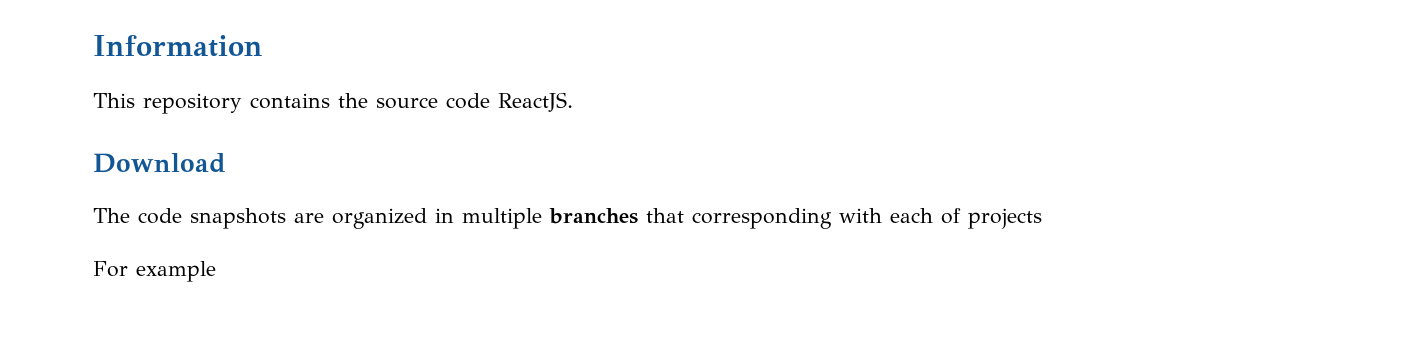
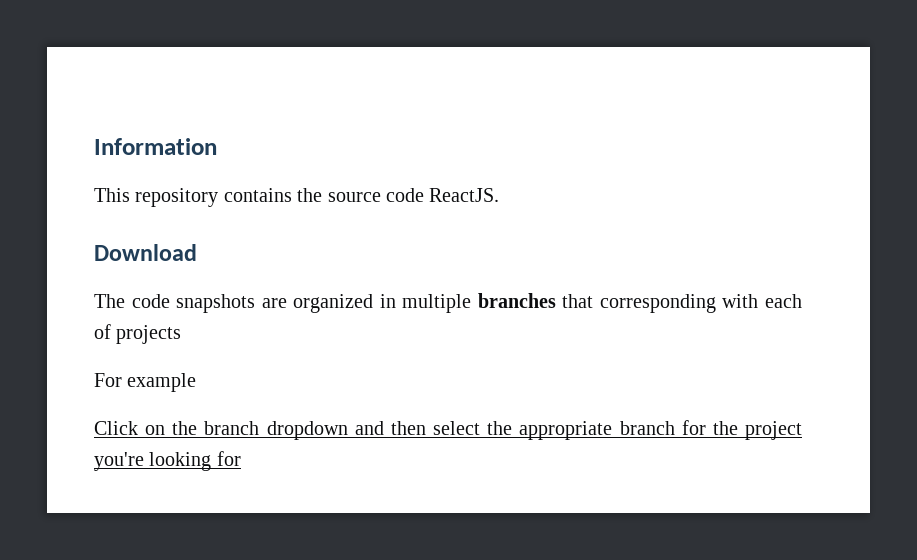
(216, 271) none -> [94,420,802,440] [94,451,241,471] // Click on the branch dropdown and then select the appropriate branch for the project you're looking for

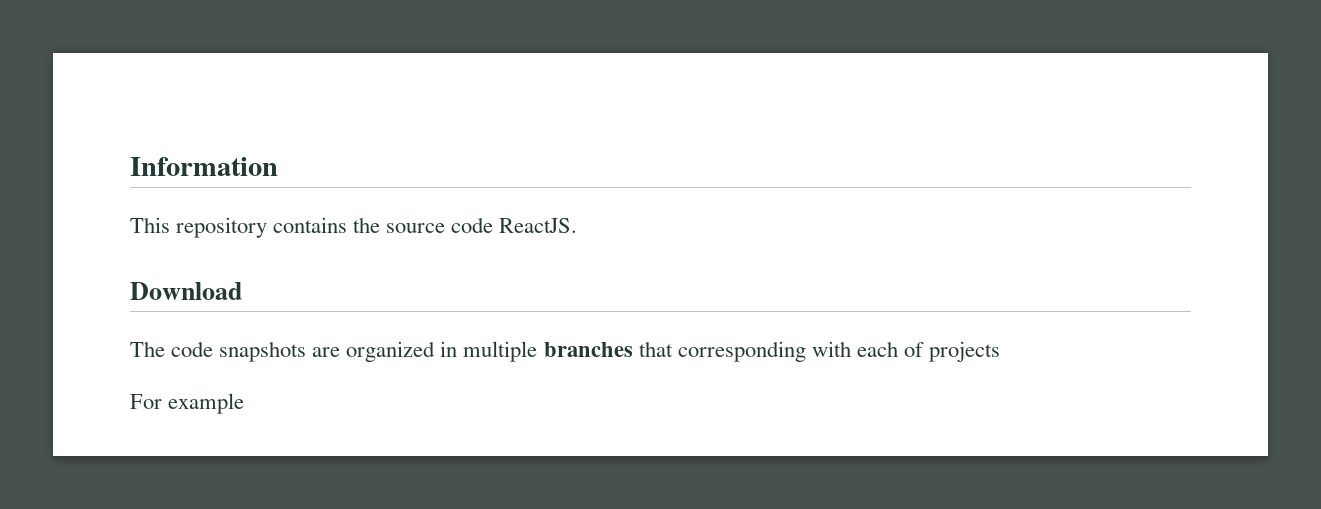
[94,420,802,440] [94,451,241,471] // Click on the branch dropdown and then select the appropriate branch for the project you're looking for -> (245, 403) none

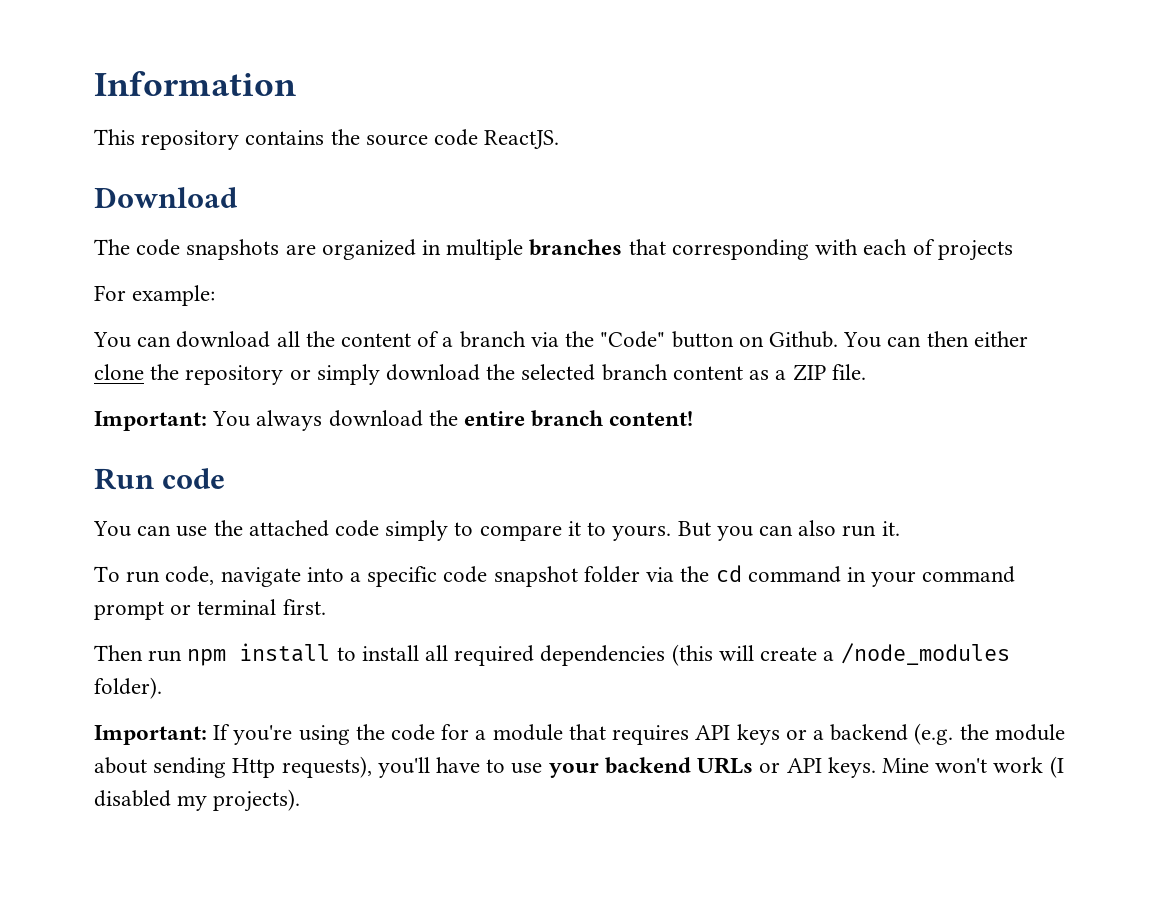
[168,393,245,414] example -> [132,285,216,306] [93,331,1028,348] [94,364,866,385] [94,410,694,431] [94,468,226,490] [93,520,900,541] [94,565,1016,587] [94,599,326,620] [94,643,1010,666] [94,677,162,699] [94,723,1065,745] [94,756,1064,778] [94,789,301,812] example: // You can download all the content of a branch via the "Code" button on Github. You can then either clone the repository or simply download the selected branch content as a ZIP file. // Important: You always download the entire branch content! // Run code // You can use the attached code simply to compare it to yours. But you can also run it. // To run code, navigate into a specific code snapshot folder via the cd command in your command prompt or terminal first. // Then run npm install to install all required dependencies (this will create a /node_modules folder). // Important: If you're using the code for a module that requires API keys or a backend (e.g. the module about sending Http requests), you'll have to use your backend URLs or API keys. Mine won't work (I disabled my projects).

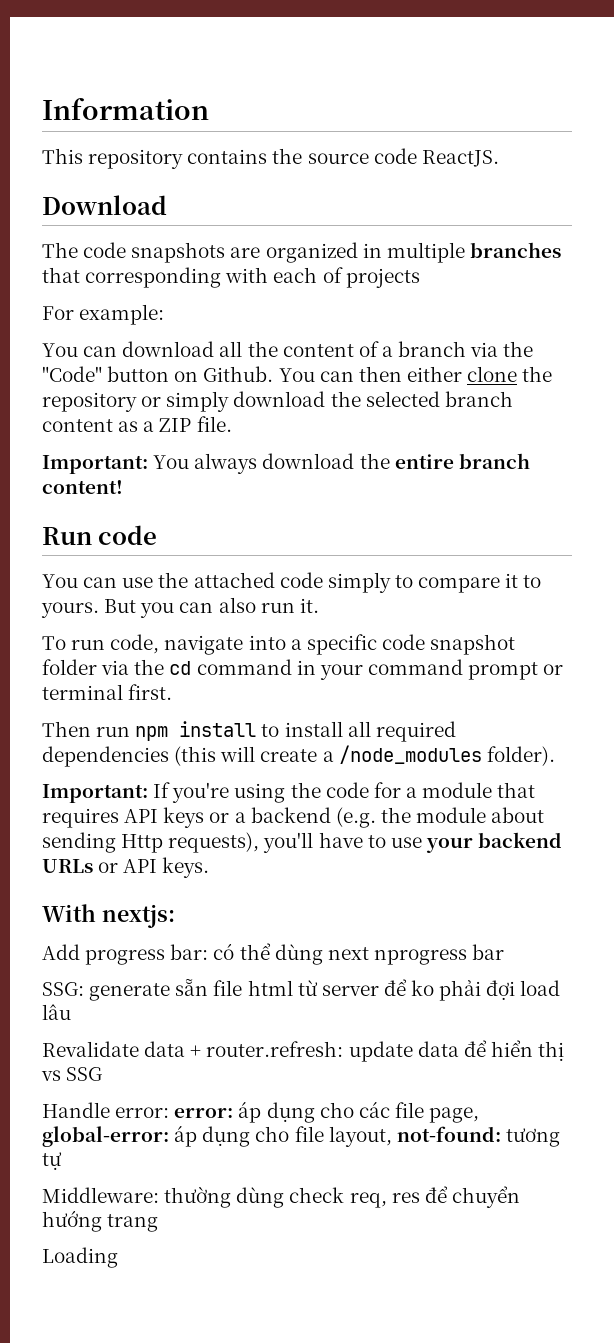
[881,756,1064,778] [94,789,301,812] Mine won't work (I disabled my projects). -> [42,904,175,928] [42,943,505,965] [42,979,561,1001] [42,1004,71,1020] [42,1040,565,1062] [41,1067,103,1081] [42,1101,480,1123] [42,1125,560,1147] [42,1152,62,1170] [42,1186,520,1208] [42,1210,159,1232] [42,1247,118,1268] // With nextjs: // Add progress bar: có thể dùng next nprogress bar // SSG: generate sẵn file html từ server để ko phải đợi load lâu // Revalidate data + router.refresh: update data để hiển thị vs SSG // Handle error: error: áp dụng cho các file page, global-error: áp dụng cho file layout, not-found: tương tự // Middleware: thường dùng check req, res để chuyển hướng trang // Loading

